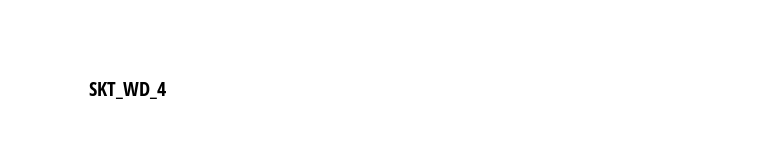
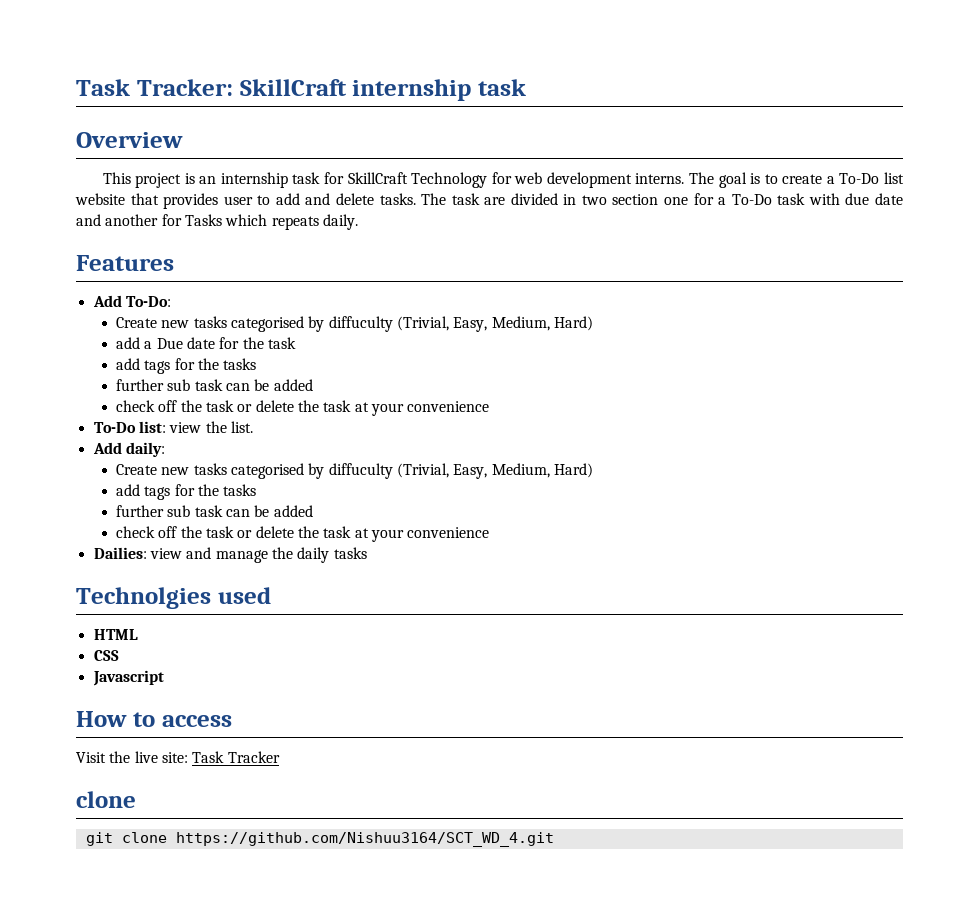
[89,82,166,99] SKT_WD_4 -> [76,79,526,101] [76,132,183,148] [102,172,905,188] [75,193,904,209] [76,214,358,230] [76,255,174,271] [92,295,171,307] [115,316,593,332] [115,337,296,349] [115,358,257,374] [115,379,313,391] [115,400,490,416] [93,421,253,433] [92,442,165,457] [115,463,593,479] [115,484,257,500] [115,505,313,517] [115,526,490,542] [93,547,367,563] [76,587,271,609] [93,629,138,640] [93,650,119,661] [92,670,164,686] [76,711,232,727] [76,751,280,763] [76,791,136,808] [85,832,554,847] Task Tracker: SkillCraft internship task // Overview // This project is an internship task for SkillCraft Technology for web development interns. The goal is to create a To-Do list website that provides user to add and delete tasks. The task are divided in two section one for a To-Do task with due date and another for Tasks which repeats daily. // Features // Add To-Do: // Create new tasks categorised by diffuculty (Trivial, Easy, Medium, Hard) // add a Due date for the task // add tags for the tasks // further sub task can be added // check off the task or delete the task at your convenience // To-Do list: view the list. // Add daily: // Create new tasks categorised by diffuculty (Trivial, Easy, Medium, Hard) // add tags for the tasks // further sub task can be added // check off the task or delete the task at your convenience // Dailies: view and manage the daily tasks // Technolgies used // HTML // CSS // Javascript // How to access // Visit the live site: Task Tracker // clone // git clone https://github.com/Nishuu3164/SCT_WD_4.git

